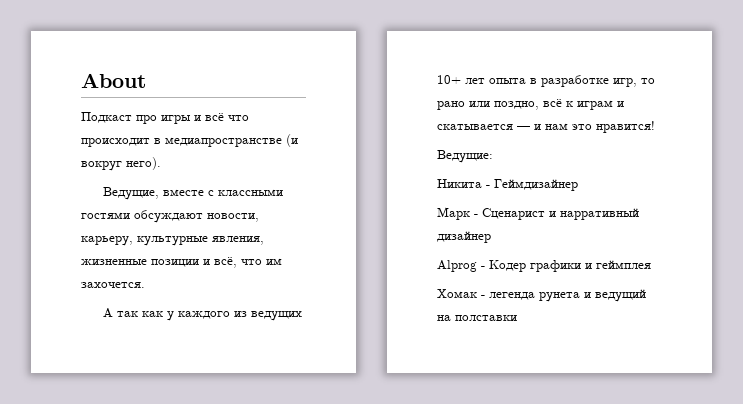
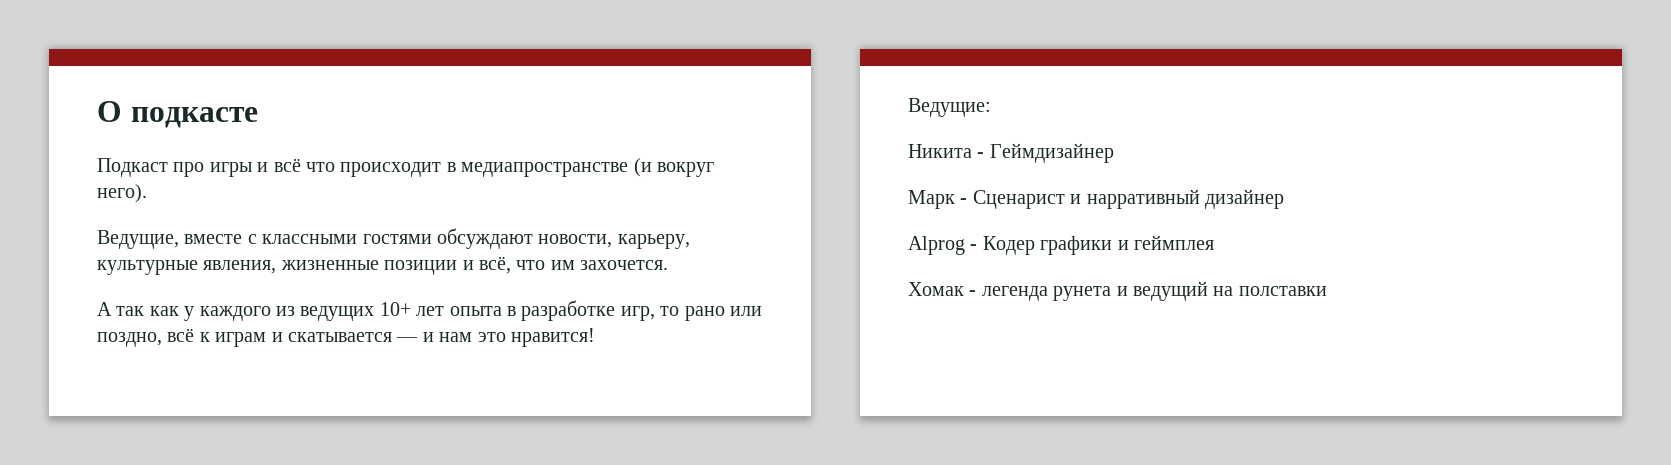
[81,73,146,88] About -> [97,101,258,128] О подкасте

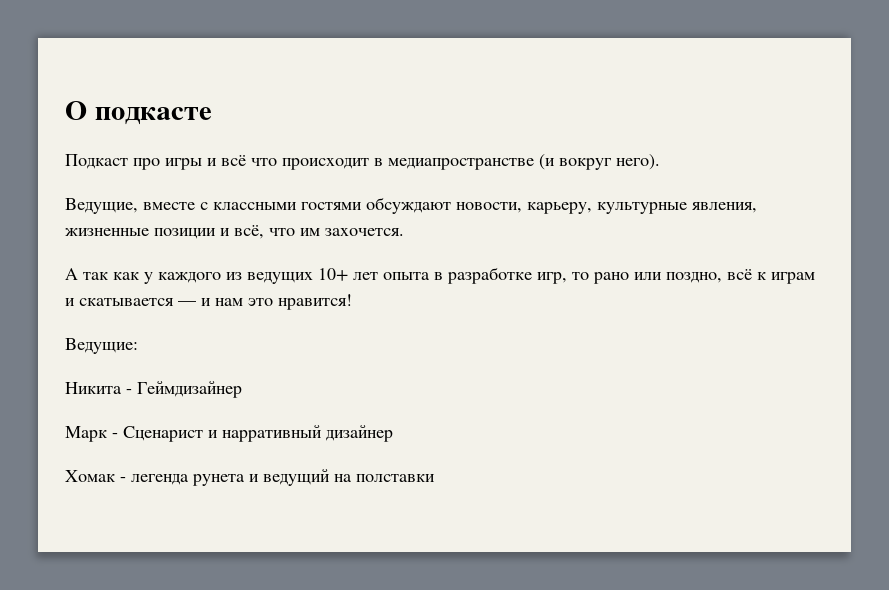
[908,235,1214,255] // Alprog - Кодер графики и геймплея -> (393, 433) none

